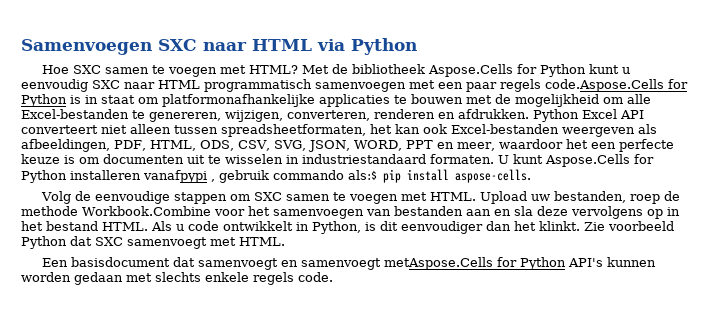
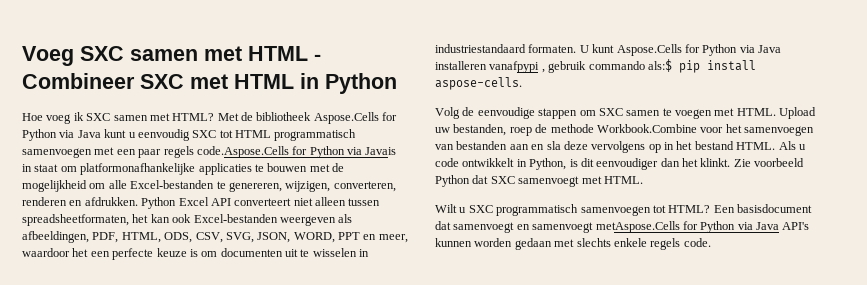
[21,38,417,55] [42,65,218,77] Samenvoegen SXC naar HTML via Python // Hoe SXC samen te voegen -> [22,46,321,66] [22,73,397,94] [22,112,148,124] Voeg SXC samen met HTML - Combineer SXC met HTML in Python // Hoe voeg ik SXC samen
(587, 70) none -> [59,130,101,138] via Java
[124,82,155,89] naar -> [219,130,233,138] tot
[70,95,81,104] is -> [347,147,397,155] via Javais
(67, 176) none -> [739,45,781,53] via Java
(285, 241) none -> [435,204,711,216] Wilt u SXC programmatisch samenvoegen tot HTML?
(567, 263) none -> [737,222,779,230] via Java

